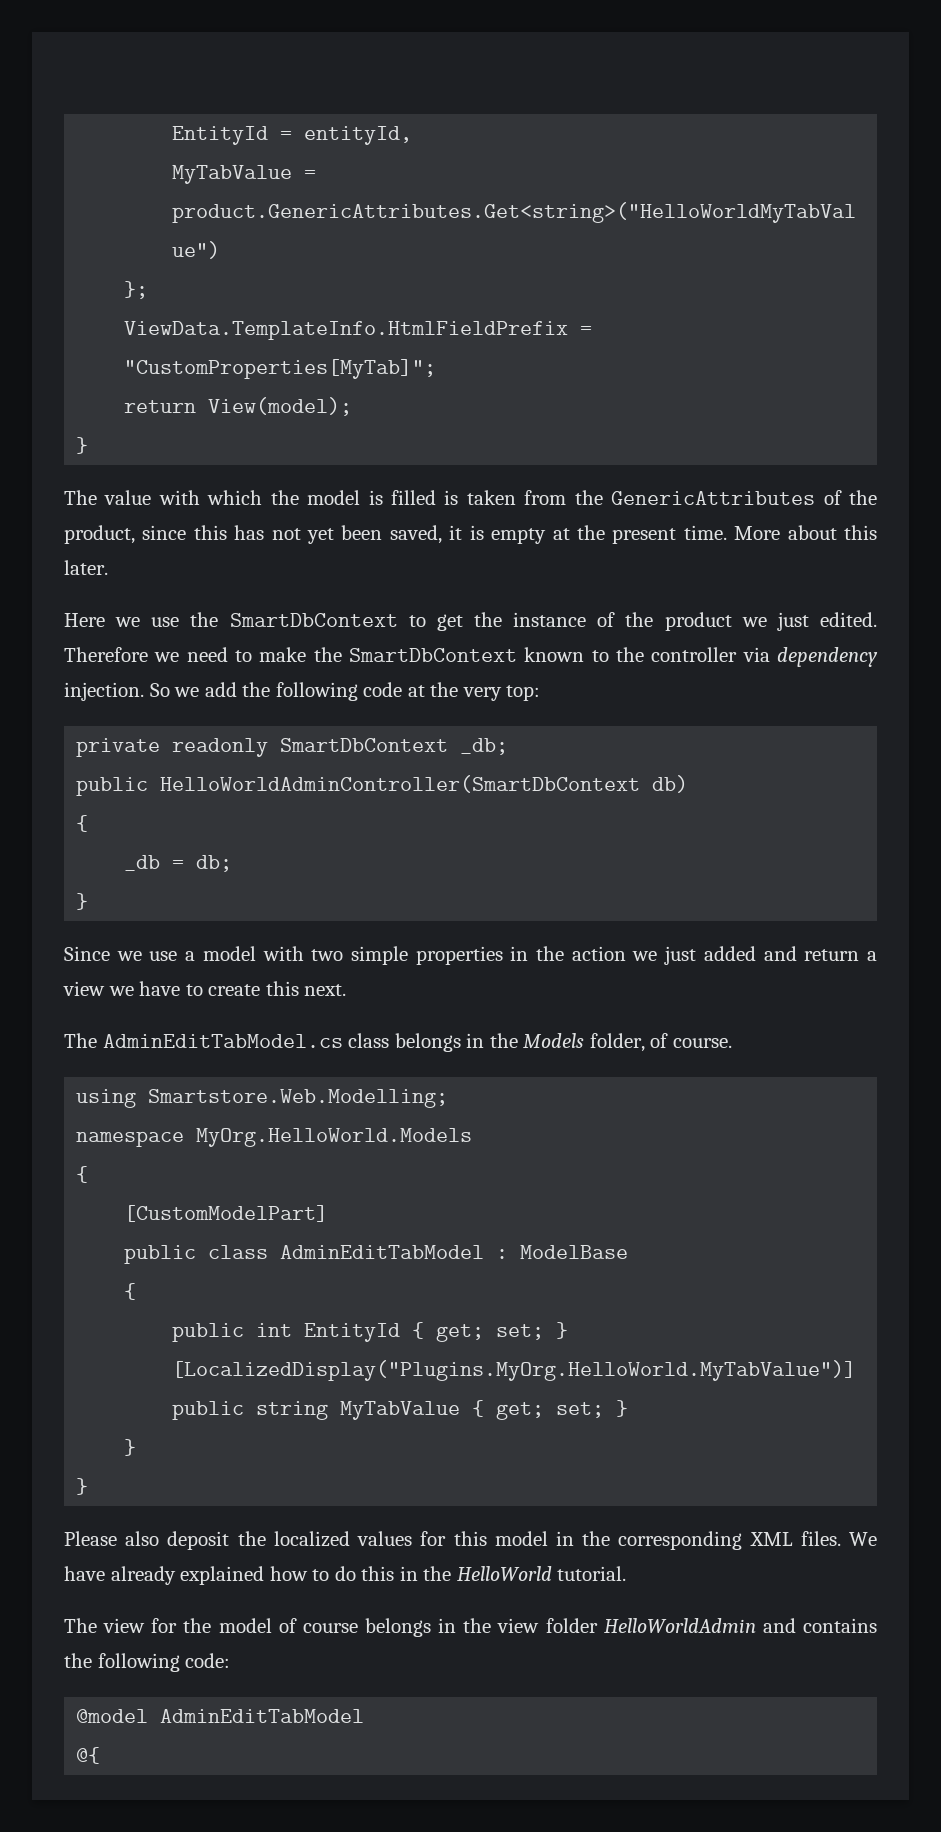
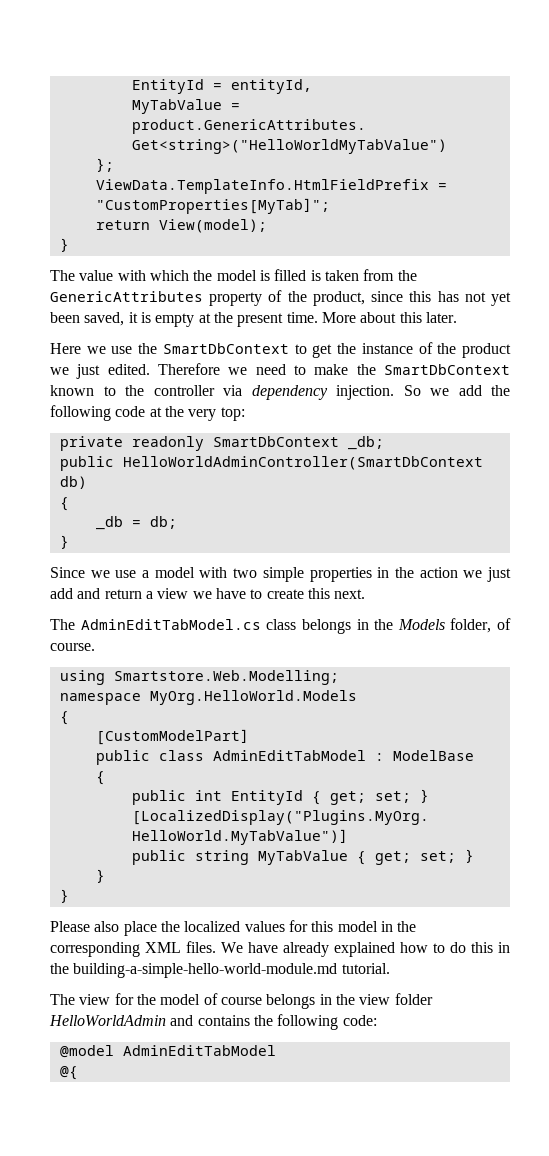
(816, 498) none -> [209,292,263,306] property
[703,946,756,961] added -> [50,588,73,599] add
[167,1531,230,1550] deposit -> [123,921,157,936] place
[456,1566,552,1581] HelloWorld -> [73,963,338,978] building-a-simple-hello-world-module.md

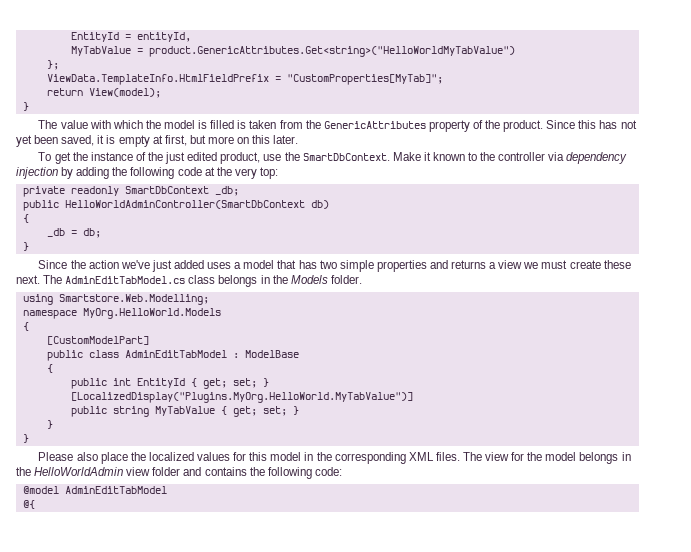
[312,291,404,306] product, since -> [503,120,576,132] product. Since
[213,312,457,327] [50,343,307,354] the present time. More about this later. // Here we use the SmartDbContext to -> [164,135,299,146] [38,152,52,161] first, but more on this later. // To
[462,343,512,358] [50,363,510,379] product we just edited. Therefore we need to make the SmartDbContext -> [165,152,431,164] just edited product, use the SmartDbContext. Make it
[336,385,482,400] injection. So we add -> [16,167,110,179] injection by adding
[90,567,511,582] [50,588,330,599] we use a model with two simple properties in the action we just add and return a view we have to create this -> [70,260,631,272] the action we've just added uses a model that has two simple properties and returns a view we must create these
(366, 594) // -> (40, 279) none
[450,618,511,633] [50,643,95,651] folder, of course. -> [330,275,362,284] folder.
[221,942,510,957] [50,963,390,978] We have already explained how to do this in the building-a-simple-hello-world-module.md tutorial. // -> (460, 456) none
[203,993,355,1009] of course belongs in the -> [579,452,631,464] [16,467,124,476] belongs in the HelloWorldAdmin
[49,1015,166,1026] HelloWorldAdmin -> (181, 471) none

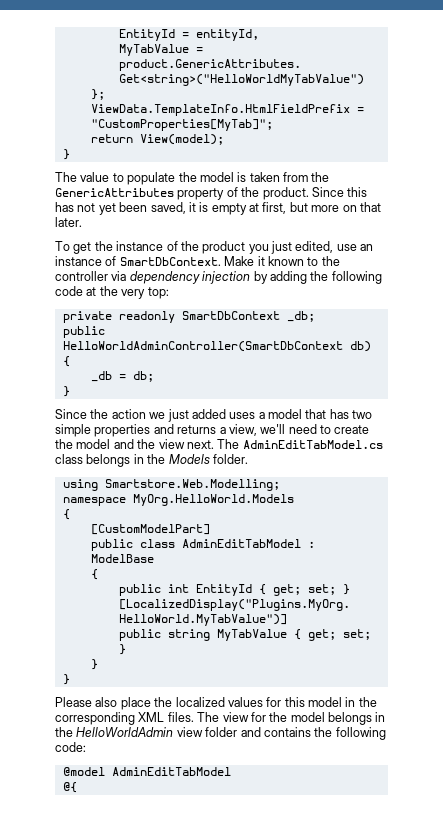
[89,120,143,129] with which -> [112,172,176,185] to populate
[210,120,247,129] filled is -> (247, 177) none
[252,135,271,144] this -> [359,202,381,212] that
[165,152,300,164] just edited product, use the -> [202,241,374,254] [55,256,117,266] product you just edited, use an instance of
[120,260,150,269] we've -> [149,412,166,419] we
[498,260,631,269] view we must create these -> [228,424,370,436] [55,439,185,449] view, we'll need to create the model and the view

